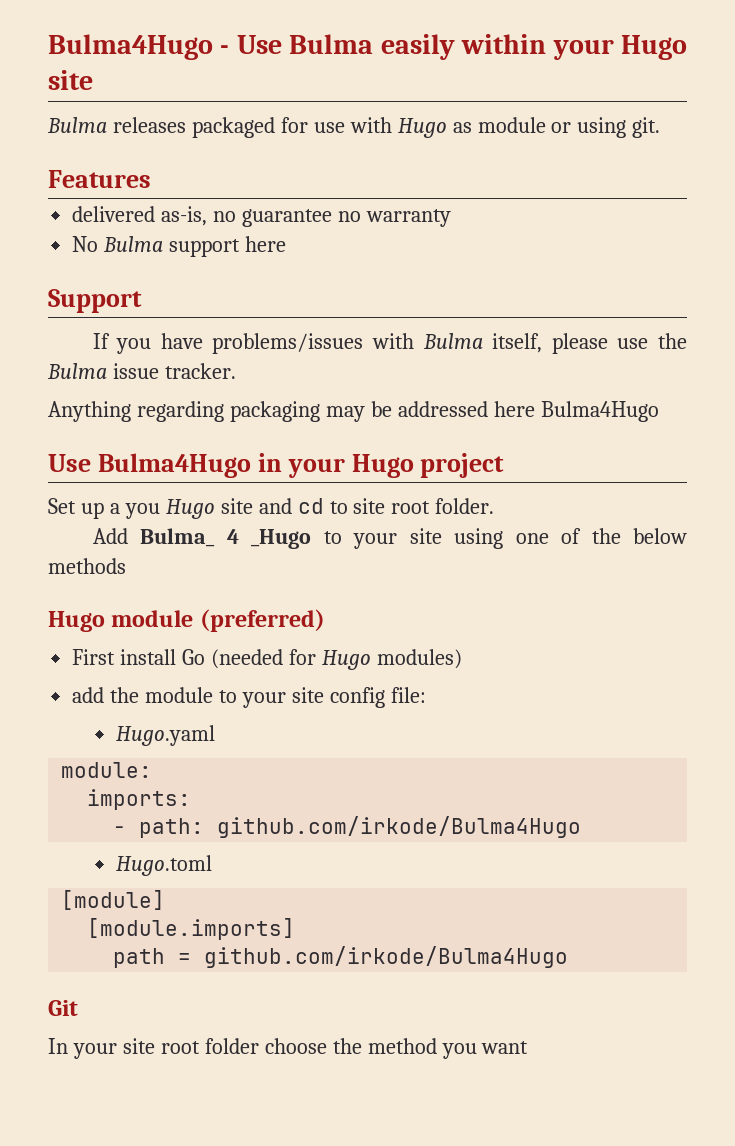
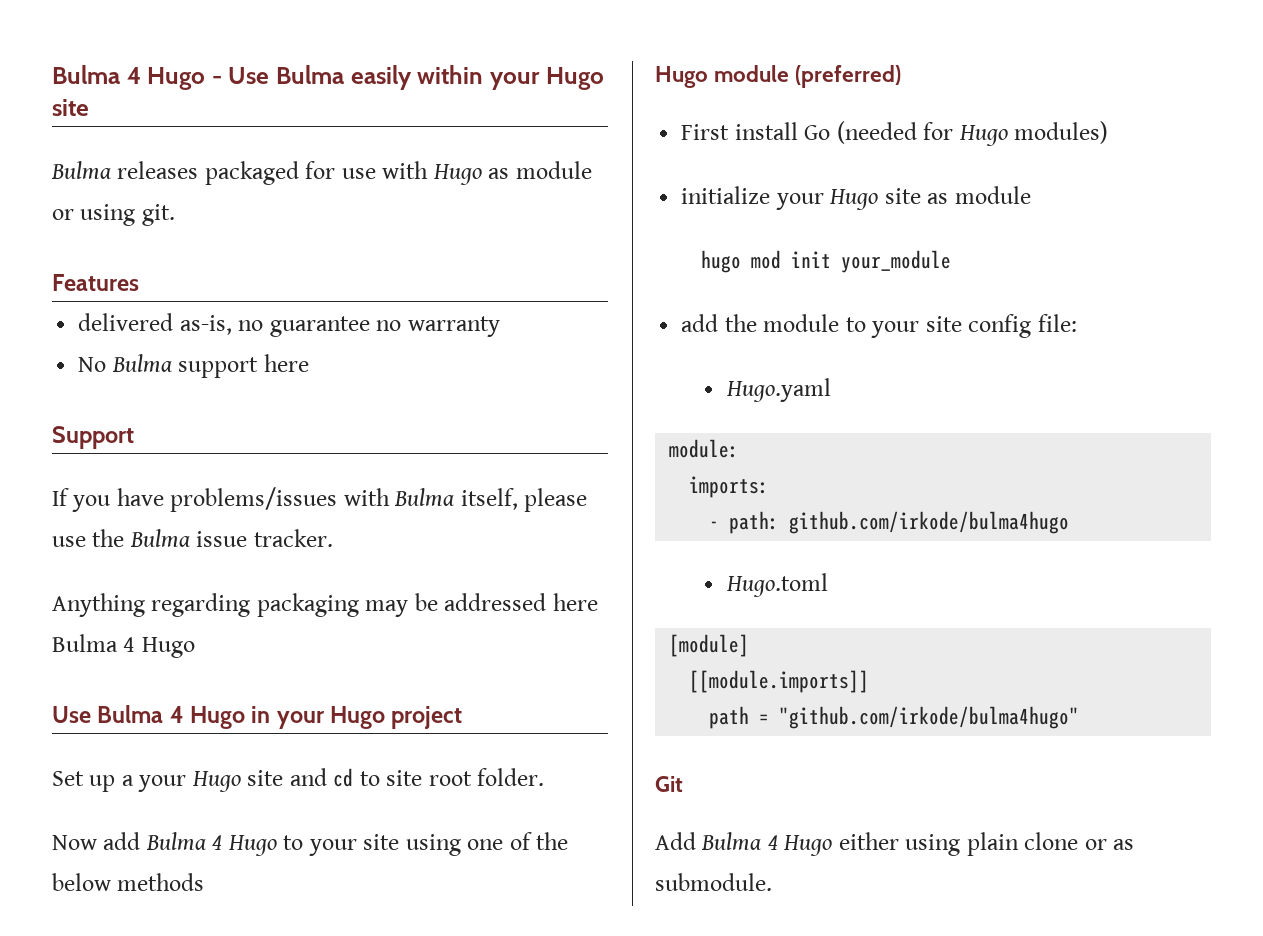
[48,34,213,60] Bulma4Hugo -> [52,65,206,90] Bulma 4 Hugo
[540,401,659,422] [48,453,251,478] Bulma4Hugo // Use Bulma4Hugo -> [52,634,195,658] [52,705,246,729] Bulma 4 Hugo // Use Bulma 4 Hugo
[124,503,160,519] you -> [138,775,187,792] your
[92,528,311,549] Add Bulma_ 4 _Hugo -> [52,832,277,856] Now add Bulma 4 Hugo
(462, 659) none -> [681,186,1031,210] [700,250,951,273] // initialize your Hugo site as module // hugo mod init your_module
[217,816,582,838] github.com/irkode/Bulma4Hugo -> [789,511,1070,534] github.com/irkode/bulma4hugo
[87,918,296,940] [module.imports] -> [689,670,870,693] [[module.imports]]
[204,946,569,968] github.com/irkode/Bulma4Hugo -> [779,706,1080,729] "github.com/irkode/bulma4hugo"
[48,1038,529,1059] In your site root folder choose the method you want -> [655,832,1135,856] [655,873,772,891] Add Bulma 4 Hugo either using plain clone or as submodule.

